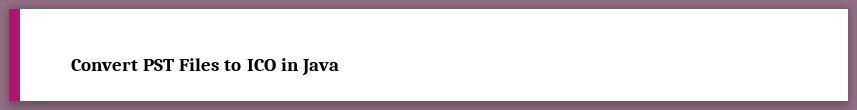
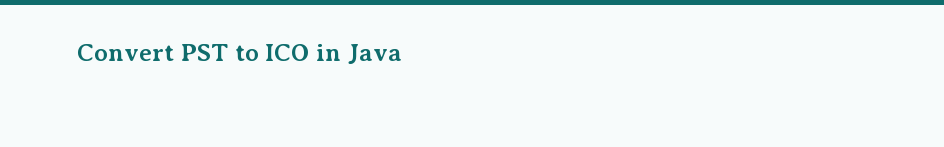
[179,58,220,71] Files -> (228, 52) none

